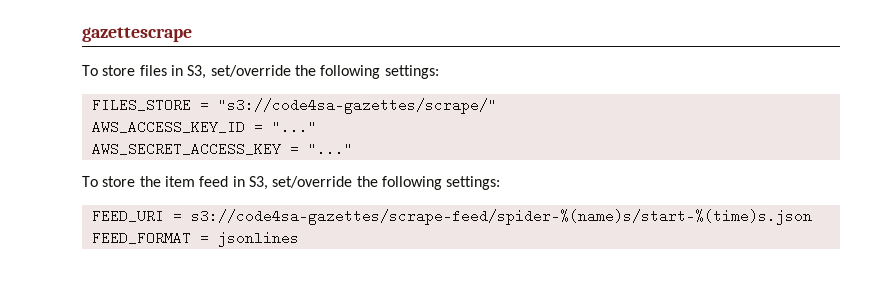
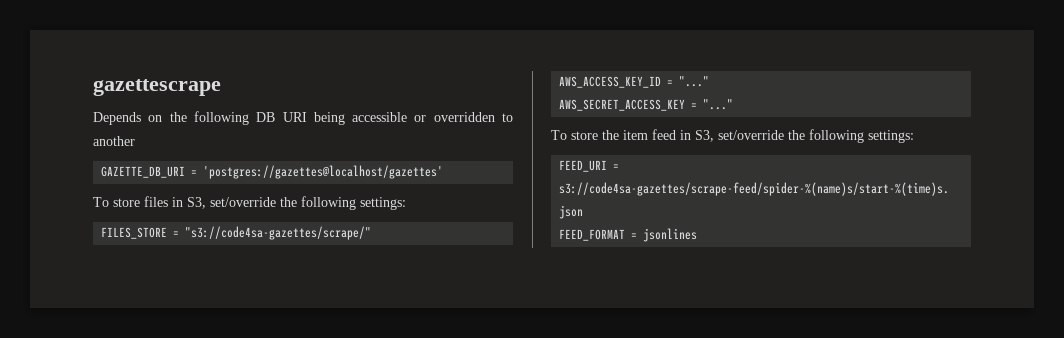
(192, 34) none -> [93,111,513,125] [93,136,135,146] [101,165,444,179] // Depends on the following DB URI being accessible or overridden to another // GAZETTE_DB_URI = 'postgres://gazettes@localhost/gazettes'

